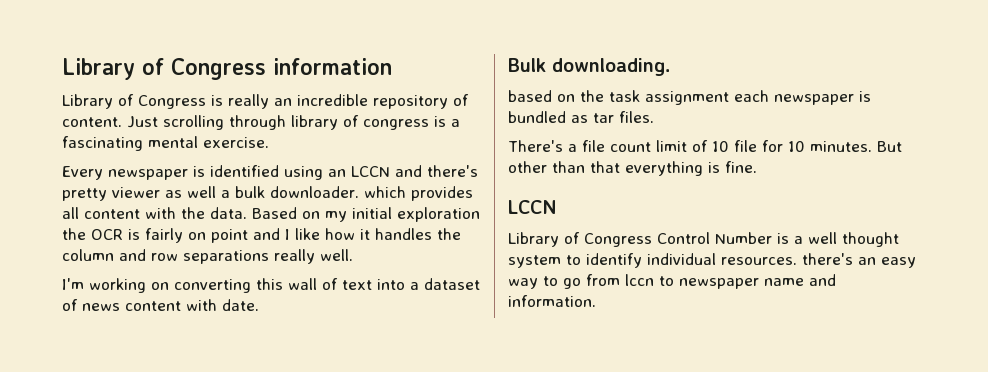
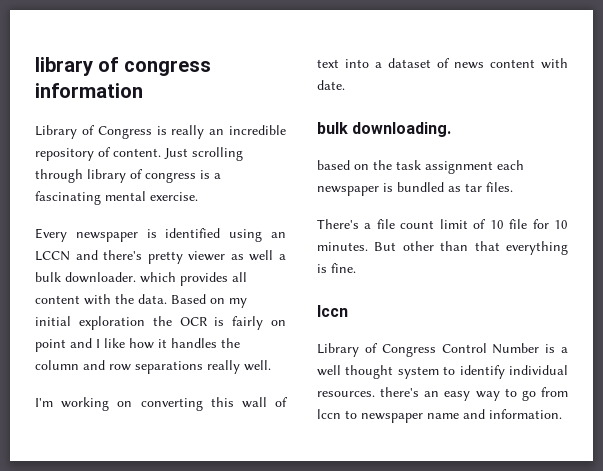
[62,58,266,80] Library of Congress -> [35,57,211,76] library of congress
[508,58,546,72] Bulk -> [317,122,348,134] bulk
[508,200,556,214] LCCN -> [317,305,348,317] lccn

